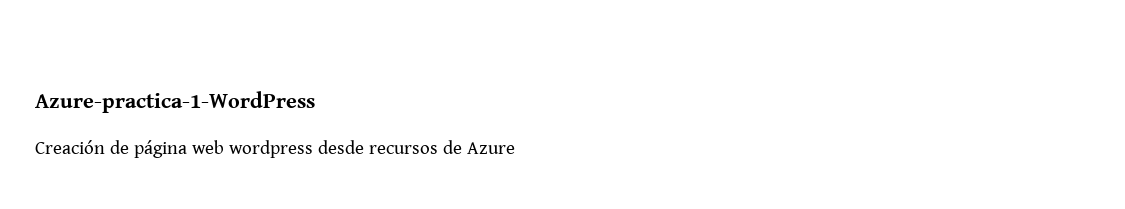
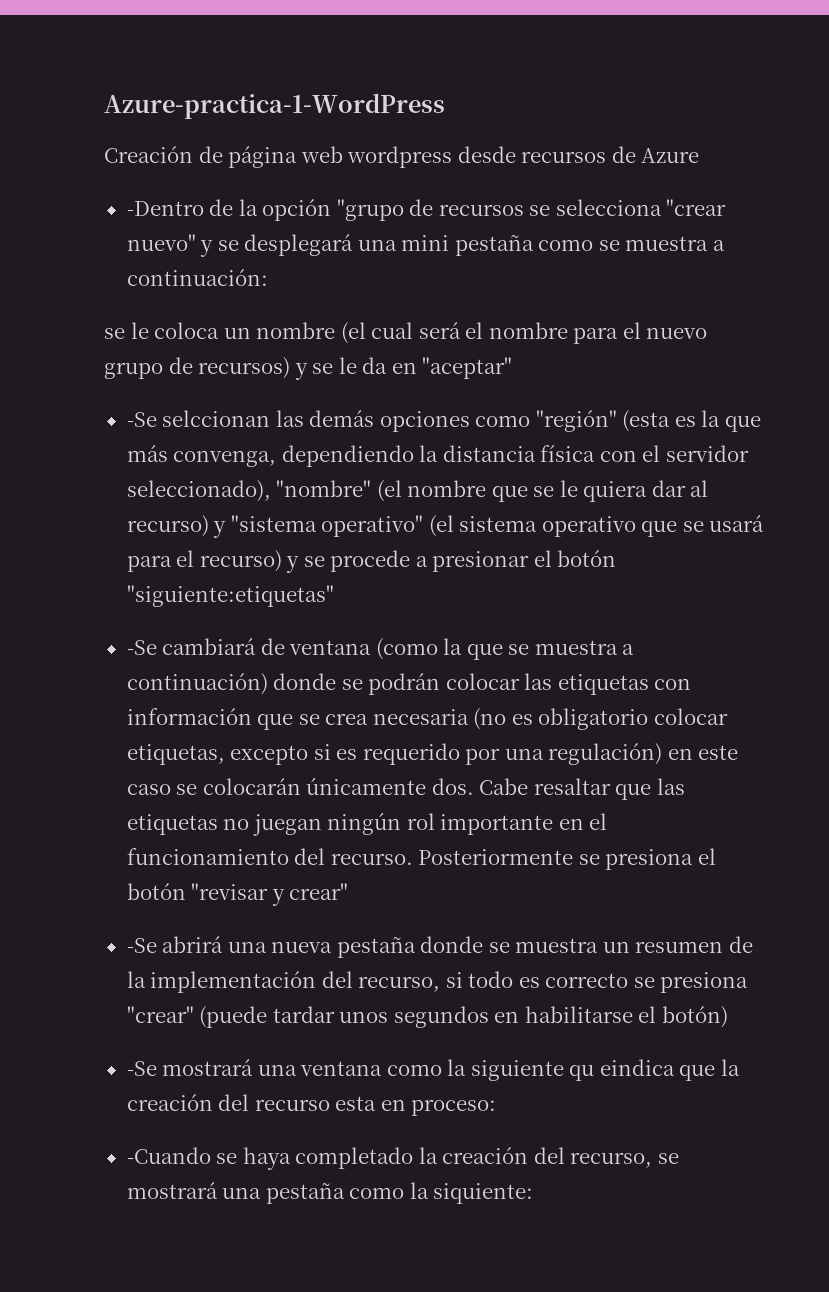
(515, 148) none -> [126,199,727,221] [126,234,725,257] [126,269,268,286] [104,322,708,344] [104,357,513,380] [126,410,761,432] [126,445,749,467] [126,480,709,502] [126,515,765,538] [126,550,617,573] [126,585,334,607] [126,638,635,660] [126,673,692,695] [126,708,728,730] [126,743,739,765] [126,777,685,800] [126,812,608,836] [126,848,716,870] [126,883,349,906] [126,936,753,958] [126,971,749,993] [126,1006,728,1028] [126,1059,740,1081] [126,1094,497,1116] [126,1147,679,1170] [126,1182,534,1204] // -Dentro de la opción "grupo de recursos se selecciona "crear nuevo" y se desplegará una mini pestaña como se muestra a continuación: // se le coloca un nombre (el cual será el nombre para el nuevo grupo de recursos) y se le da en "aceptar" // -Se selccionan las demás opciones como "región" (esta es la que más convenga, dependiendo la distancia física con el servidor seleccionado), "nombre" (el nombre que se le quiera dar al recurso) y "sistema operativo" (el sistema operativo que se usará para el recurso) y se procede a presionar el botón "siguiente:etiquetas" // -Se cambiará de ventana (como la que se muestra a continuación) donde se podrán colocar las etiquetas con información que se crea necesaria (no es obligatorio colocar etiquetas, excepto si es requerido por una regulación) en este caso se colocarán únicamente dos. Cabe resaltar que las etiquetas no juegan ningún rol importante en el funcionamiento del recurso. Posteriormente se presiona el botón "revisar y crear" // -Se abrirá una nueva pestaña donde se muestra un resumen de la implementación del recurso, si todo es correcto se presiona "crear" (puede tardar unos segundos en habilitarse el botón) // -Se mostrará una ventana como la siguiente qu eindica que la creación del recurso esta en proceso: // -Cuando se haya completado la creación del recurso, se mostrará una pestaña como la siquiente:

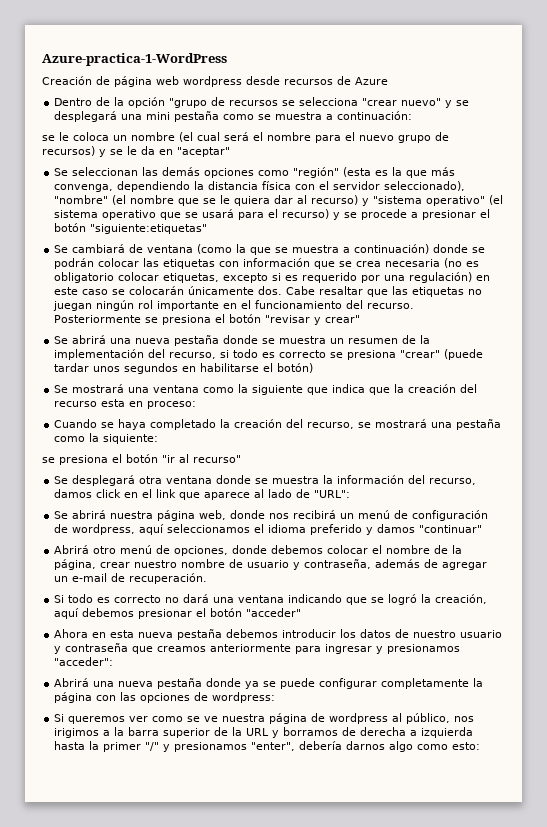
[126,201,204,216] -Dentro -> [54,98,93,106] Dentro
[126,410,271,427] -Se selccionan -> [54,167,139,176] Se seleccionan
[126,640,157,655] -Se -> [54,245,69,253] Se
[126,938,157,953] -Se -> [54,336,69,344] Se
[126,1061,157,1076] -Se -> [54,385,69,393] Se
[569,1059,675,1081] qu eindica -> [307,384,366,395] que indica
[126,1147,211,1164] -Cuando -> [54,419,98,428] Cuando
(534, 1193) none -> [42,454,241,465] [54,475,477,486] [54,489,351,500] [54,510,489,521] [54,524,483,535] [54,545,463,556] [54,559,488,570] [54,573,208,584] [54,594,488,605] [54,608,302,619] [54,629,503,640] [54,643,461,654] [54,657,114,666] [54,678,484,689] [54,692,276,703] [54,713,475,724] [54,727,474,738] [54,741,481,752] // se presiona el botón "ir al recurso" // Se desplegará otra ventana donde se muestra la información del recurso, damos click en el link que aparece al lado de "URL": // Se abrirá nuestra página web, donde nos recibirá un menú de configuración de wordpress, aquí seleccionamos el idioma preferido y damos "continuar" // Abrirá otro menú de opciones, donde debemos colocar el nombre de la página, crear nuestro nombre de usuario y contraseña, además de agregar un e-mail de recuperación. // Si todo es correcto no dará una ventana indicando que se logró la creación, aquí debemos presionar el botón "acceder" // Ahora en esta nueva pestaña debemos introducir los datos de nuestro usuario y contraseña que creamos anteriormente para ingresar y presionamos "acceder": // Abrirá una nueva pestaña donde ya se puede configurar completamente la página con las opciones de wordpress: // Si queremos ver como se ve nuestra página de wordpress al público, nos irigimos a la barra superior de la URL y borramos de derecha a izquierda hasta la primer "/" y presionamos "enter", debería darnos algo como esto:

